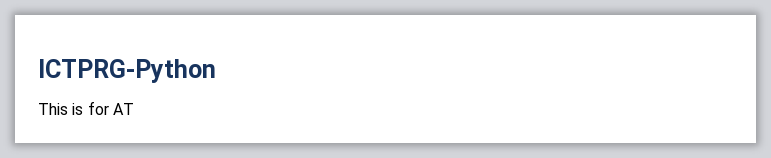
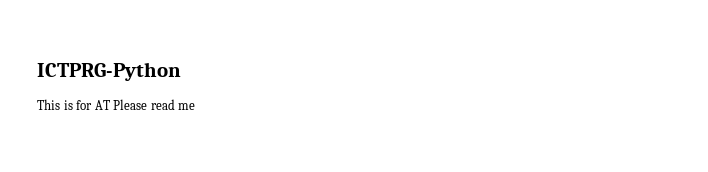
(134, 109) none -> [113,99,196,110] Please read me

